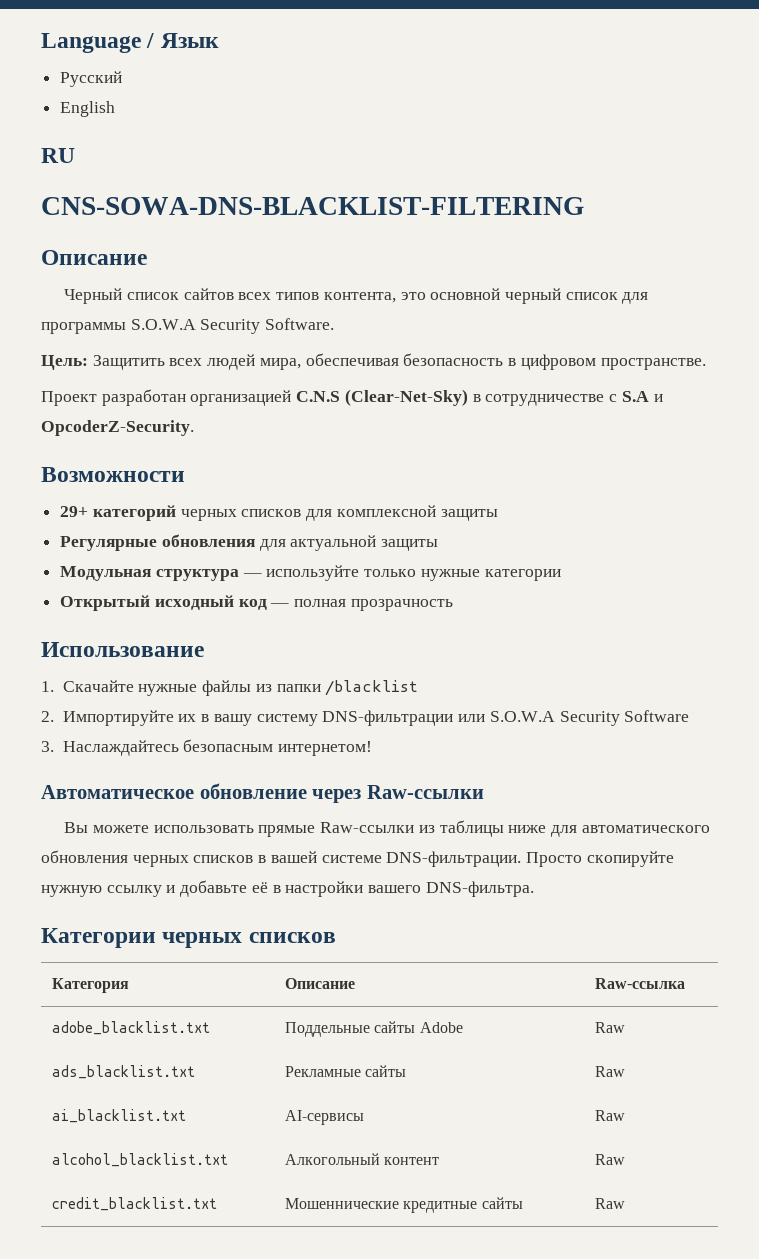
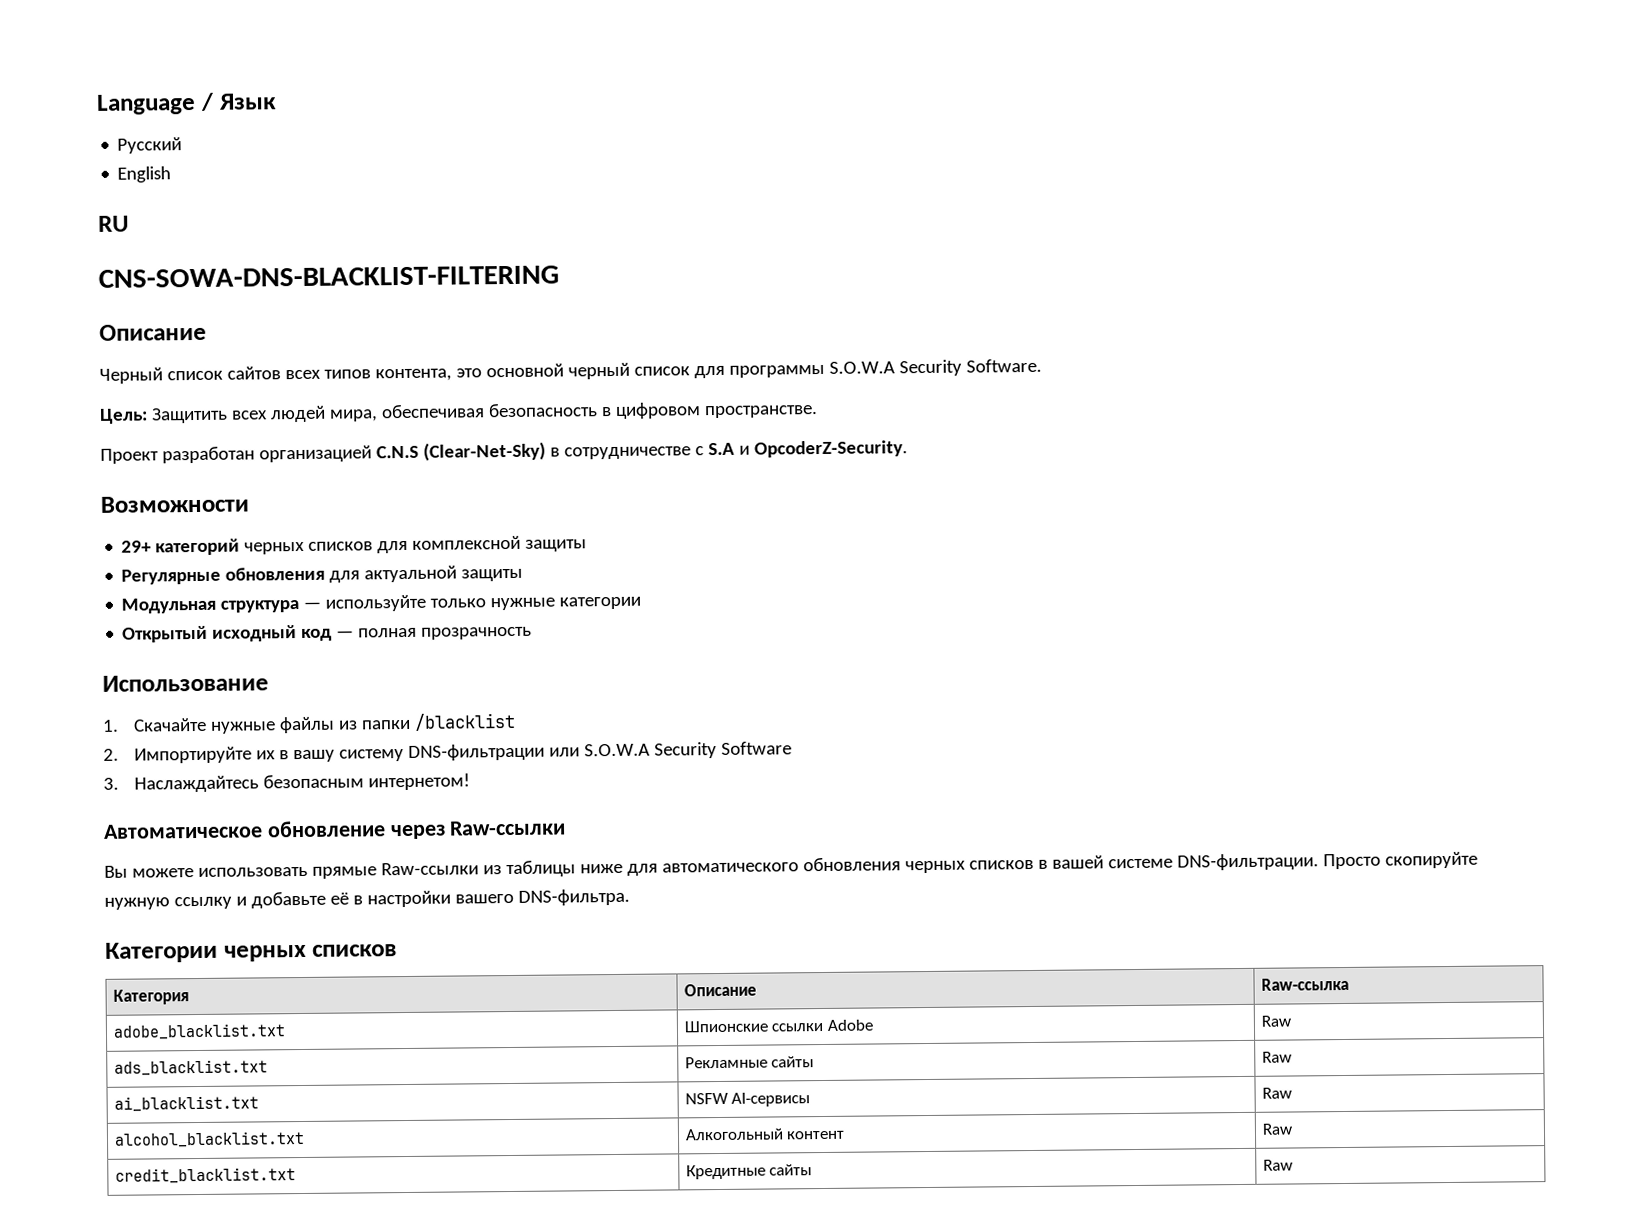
[284,1021,416,1037] Поддельные сайты -> [683,1020,824,1033] Шпионские ссылки
(186, 1116) none -> [684,1092,729,1105] NSFW
[284,1198,478,1213] Мошеннические кредитные -> [685,1164,766,1180] Кредитные

